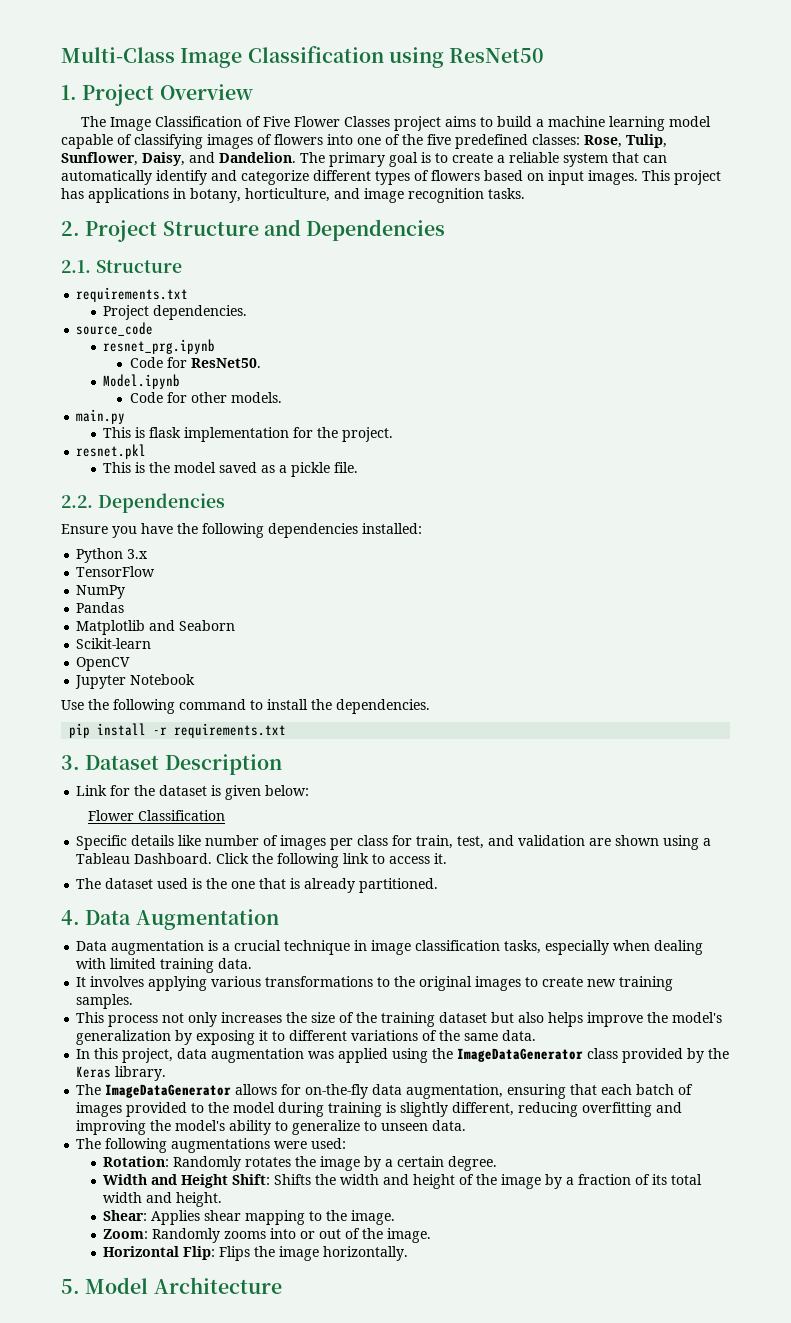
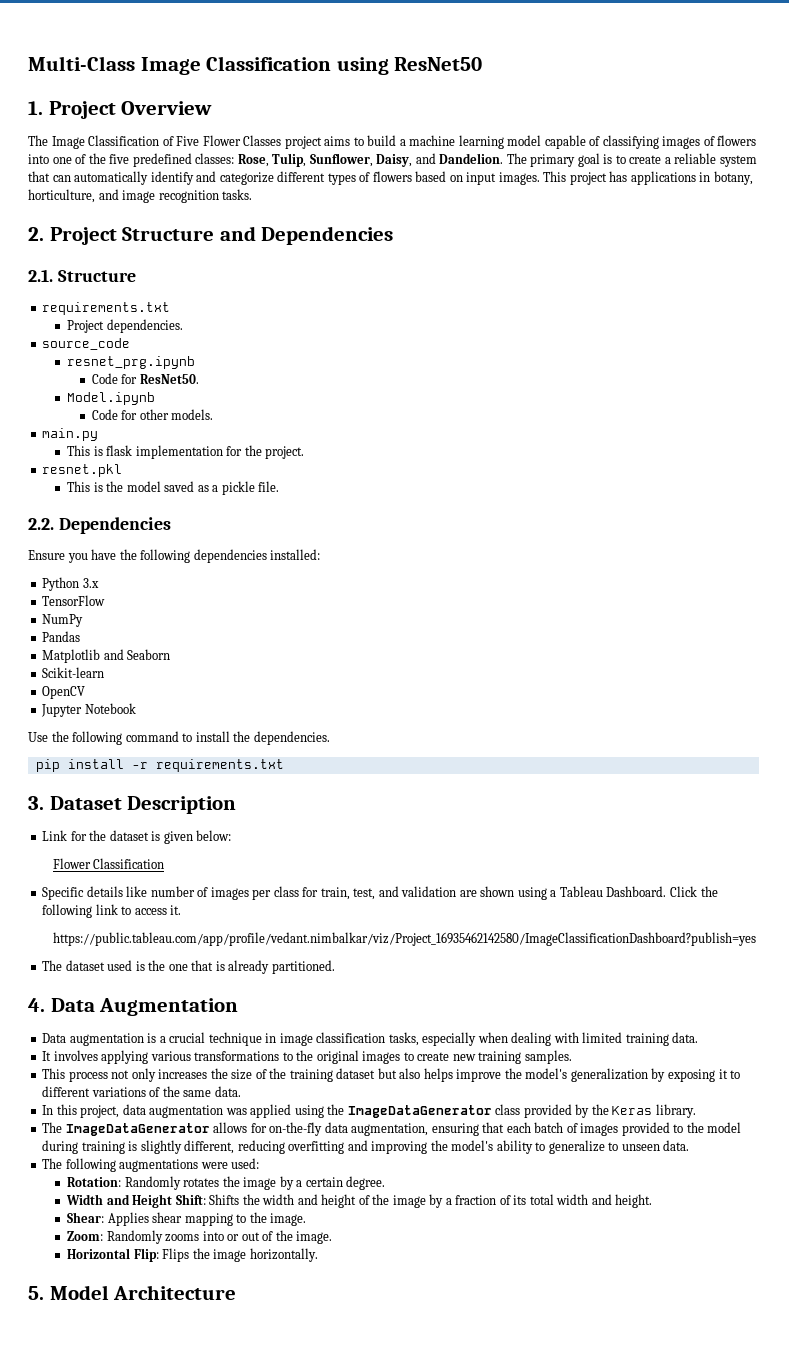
(448, 858) none -> [52,932,756,946] // https://public.tableau.com/app/profile/vedant.nimbalkar/viz/Project_16935462142580/ImageClassificationDashboard?publish=yes

